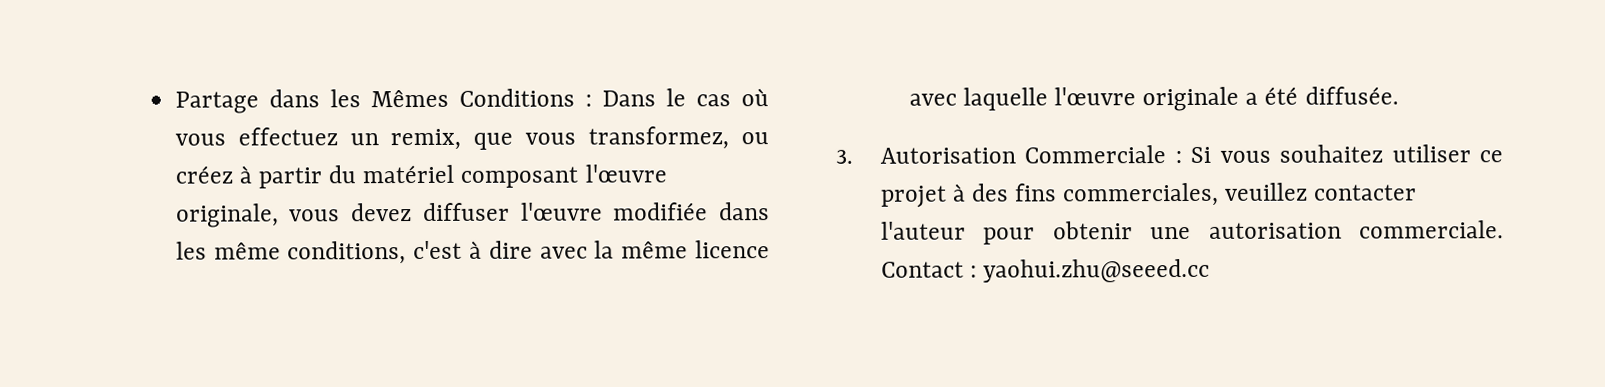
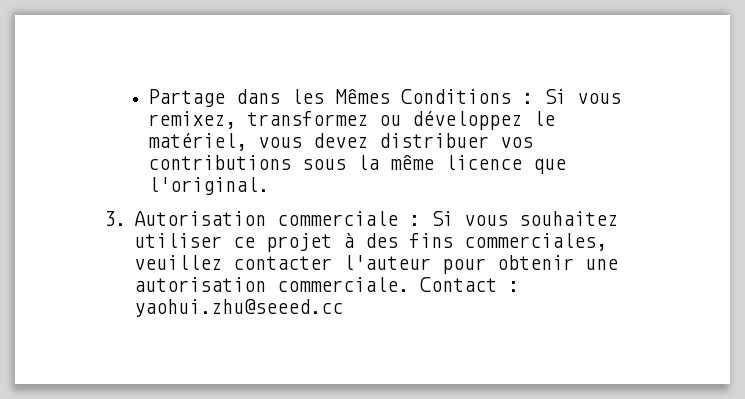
[601,88,769,107] [174,126,769,151] [174,164,667,189] [175,202,770,228] [175,240,771,265] [908,86,1399,112] Dans le cas où vous effectuez un remix, que vous transformez, ou créez à partir du matériel composant l'œuvre originale, vous devez diffuser l'œuvre modifiée dans les même conditions, c'est à dire avec la même licence avec laquelle l'œuvre originale a été diffusée. -> [544,89,622,104] [148,111,556,130] [148,133,534,151] [148,155,567,174] [148,177,270,195] Si vous remixez, transformez ou développez le matériel, vous devez distribuer vos contributions sous la même licence que l'original.
[1024,145,1167,164] Commerciale -> [277,211,399,226] commerciale

